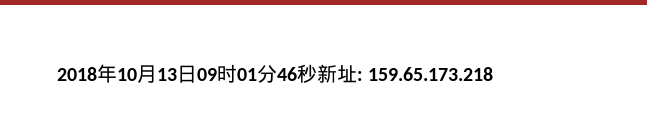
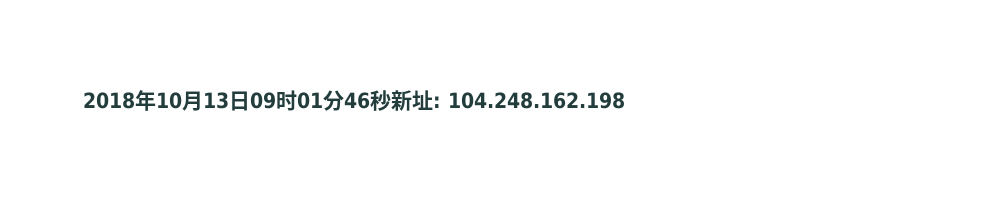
[368,67,494,81] 159.65.173.218 -> [448,92,625,109] 104.248.162.198

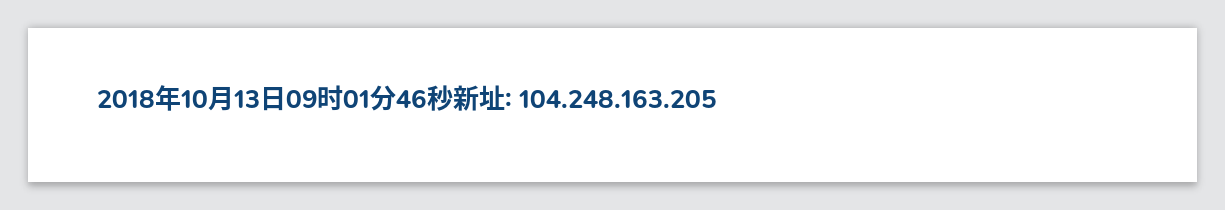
[448,92,625,109] 104.248.162.198 -> [518,89,718,108] 104.248.163.205

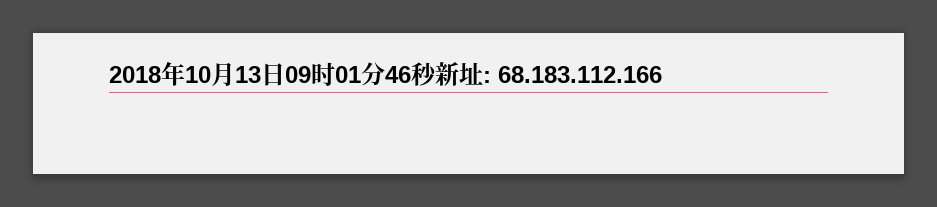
[518,89,718,108] 104.248.163.205 -> [498,66,662,83] 68.183.112.166

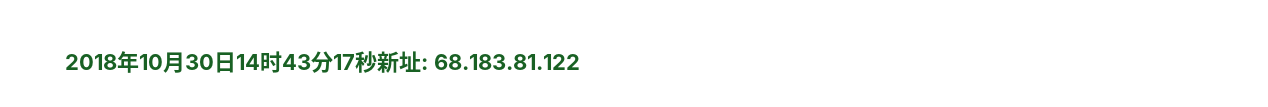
[235,62,411,86] 13日09时01分46 -> [185,51,355,73] 30日14时43分17
[498,66,662,83] 68.183.112.166 -> [433,54,580,70] 68.183.81.122

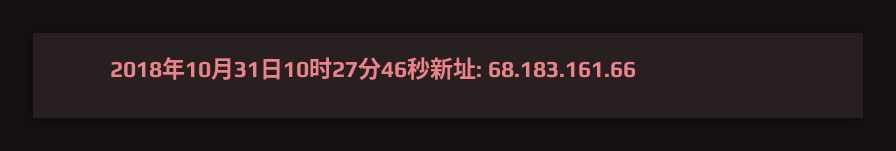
[185,51,355,73] 30日14时43分17 -> [234,57,407,80] 31日10时27分46
[433,54,580,70] 68.183.81.122 -> [488,61,637,78] 68.183.161.66

